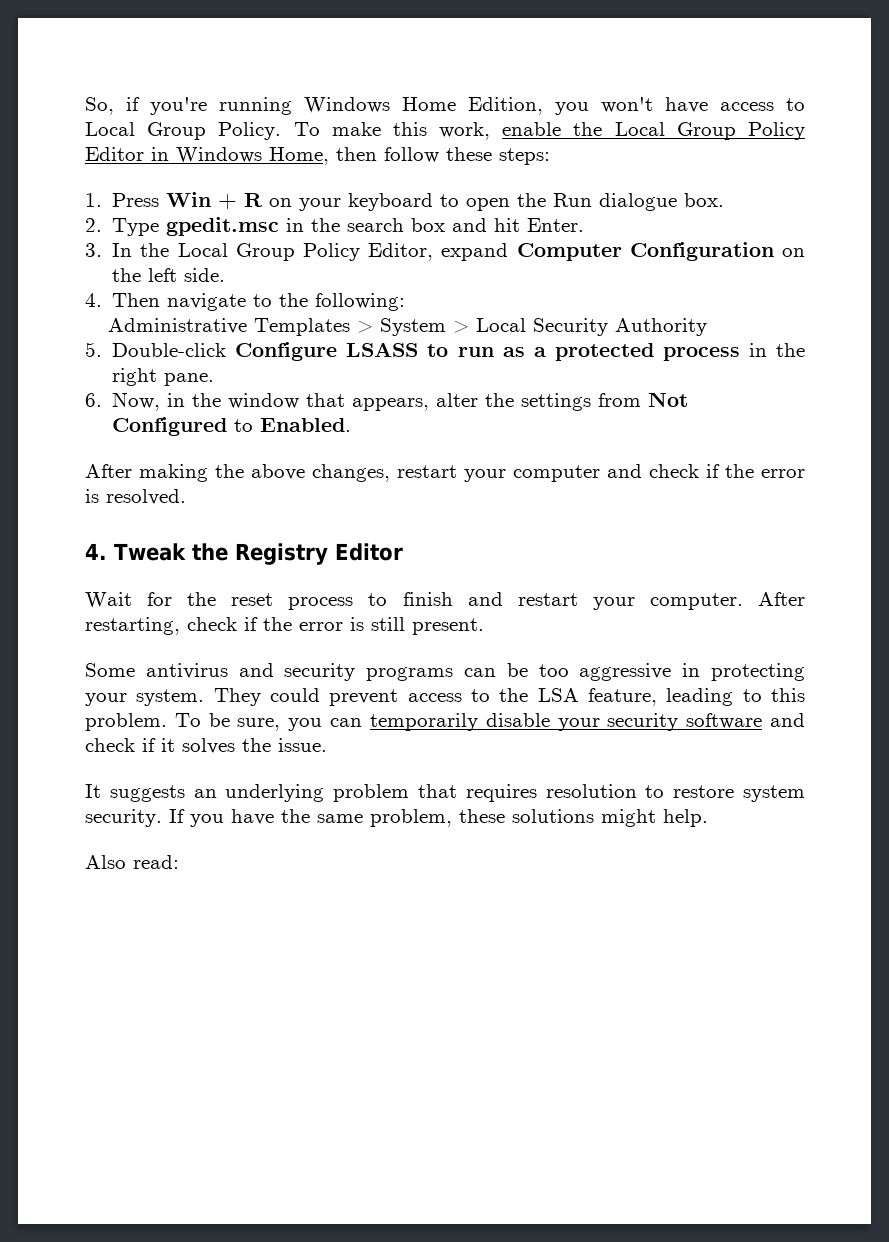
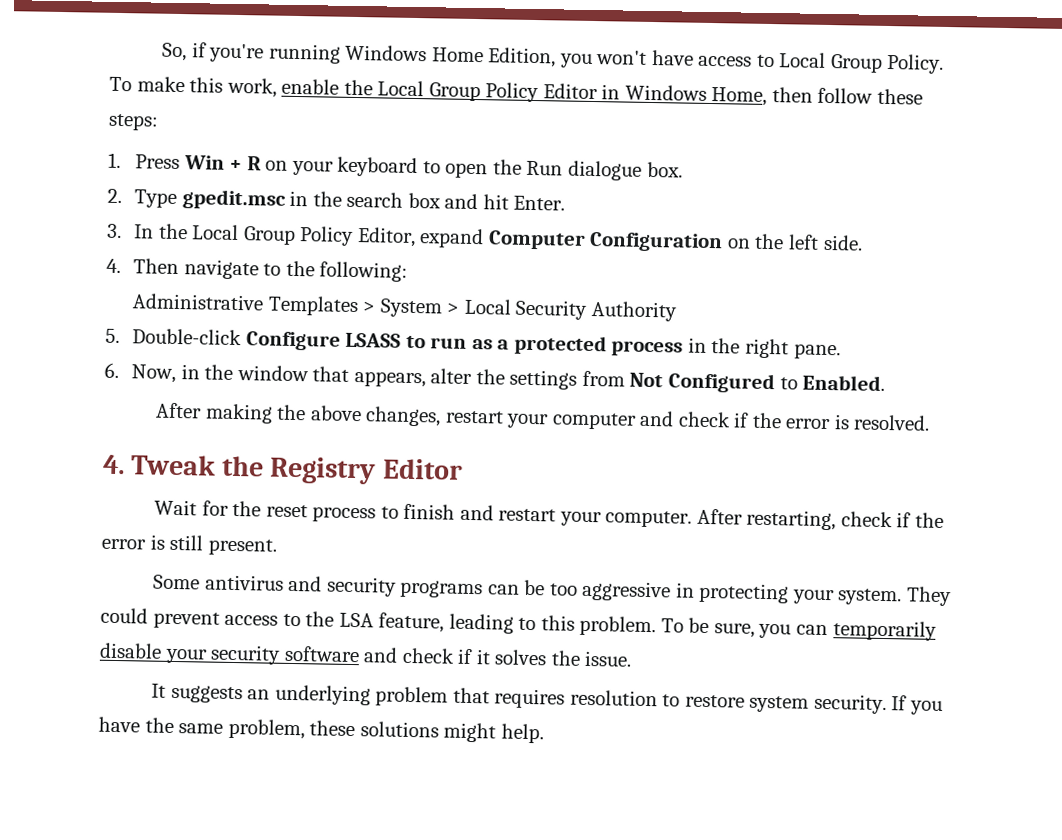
[85,855,179,869] // Also read: -> (544, 733) none

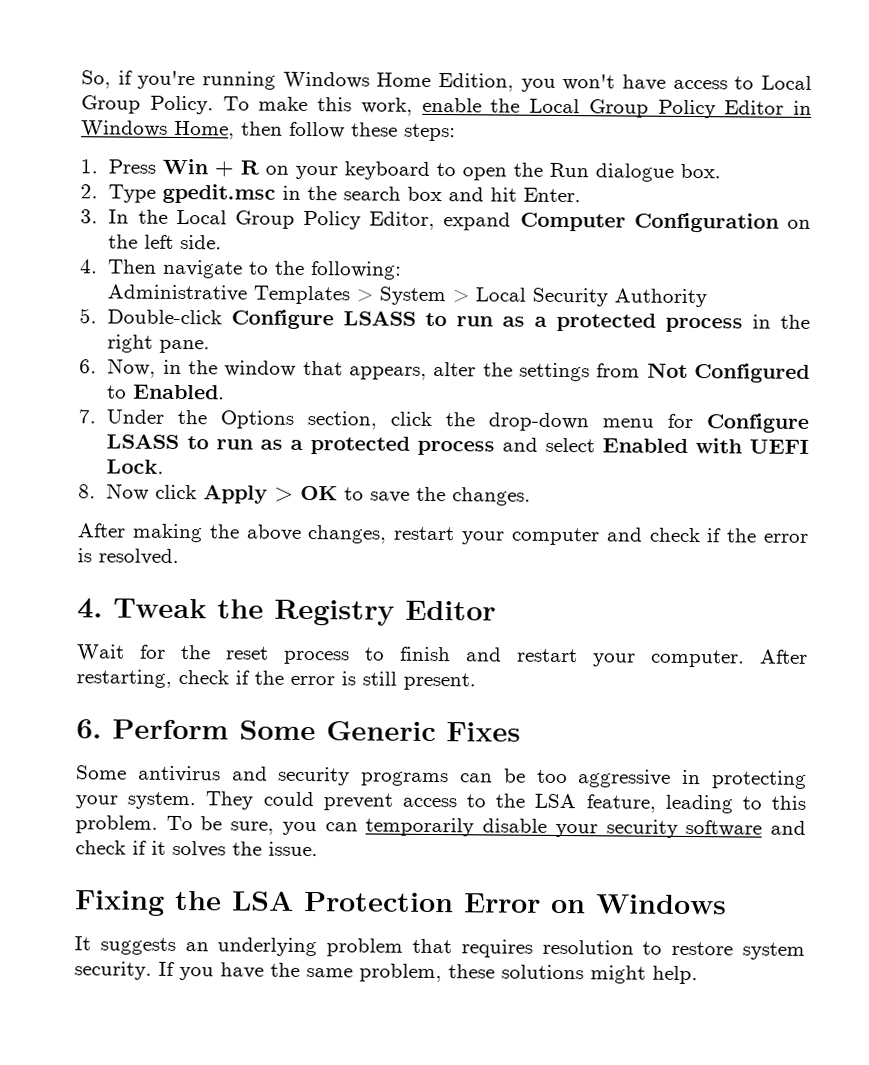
(886, 382) none -> [78,409,809,433] [106,433,809,456] [106,459,165,474] [78,483,532,506] // 7. Under the Options section, click the drop-down menu for Configure LSASS to run as a protected process and select Enabled with UEFI Lock. // 8. Now click Apply > OK to save the changes.
(277, 547) none -> [76,719,521,742] // 6. Perform Some Generic Fixes
(633, 658) none -> [74,890,727,916] // Fixing the LSA Protection Error on Windows

